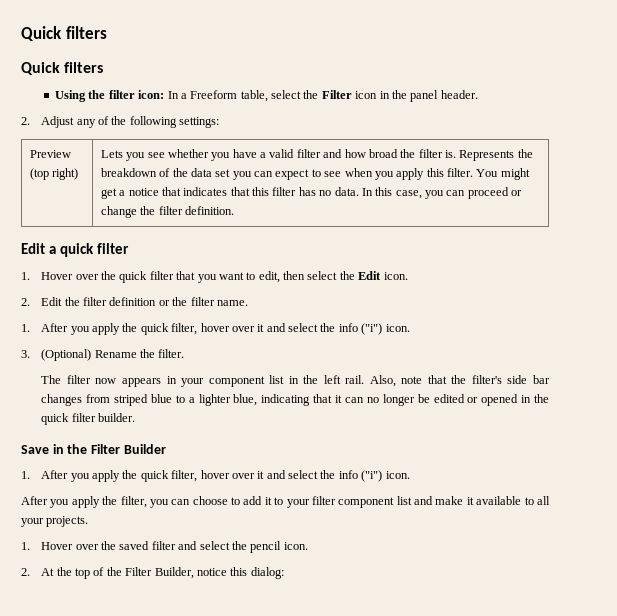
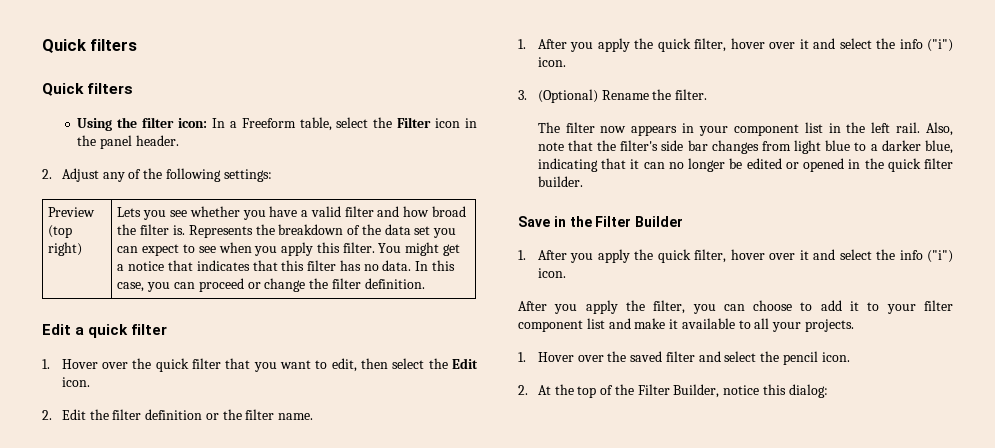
[114,394,149,406] striped -> [794,140,822,154] light
[198,394,231,406] lighter -> [881,140,921,151] darker

